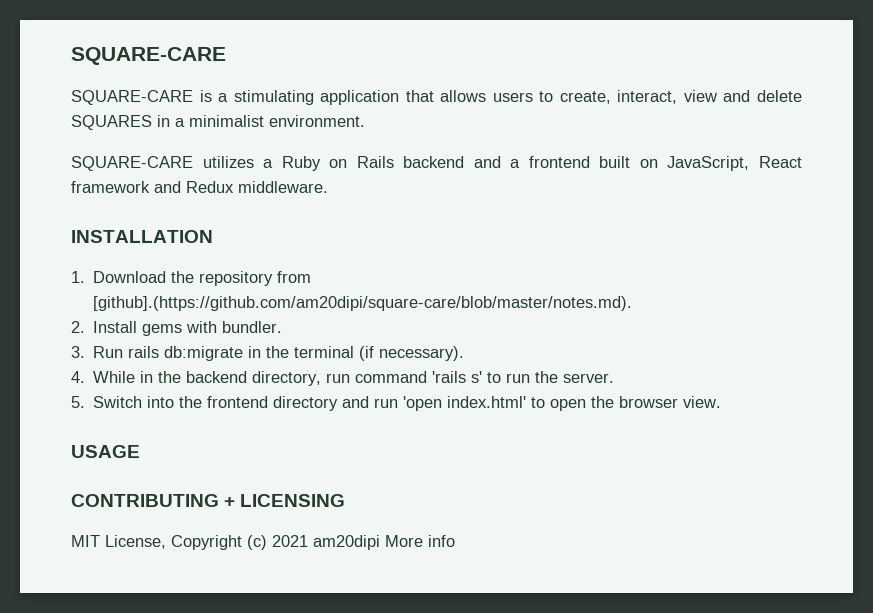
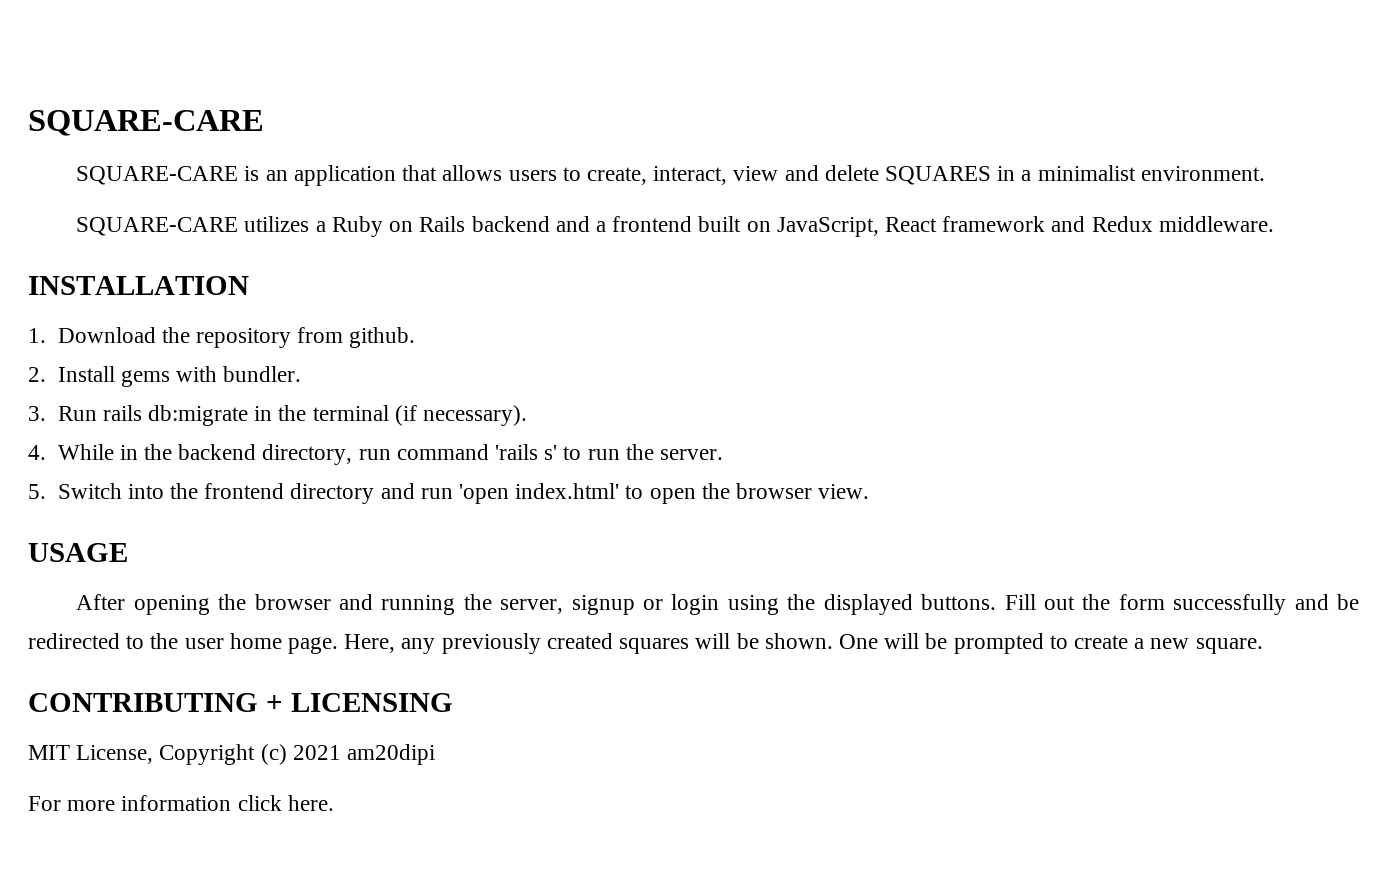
[218,90,314,105] a stimulating -> [265,170,288,181] an
[93,296,633,311] [github].(https://github.com/am20dipi/square-care/blob/master/notes.md). -> [349,327,416,348] github.
(140, 451) none -> [76,594,1360,615] [28,633,1263,654] // After opening the browser and running the server, signup or login using the displayed buttons. Fill out the form successfully and be redirected to the user home page. Here, any previously created squares will be shown. One will be prompted to create a new square.
[385,535,455,547] More info -> [28,795,334,811] // For more information click here.

